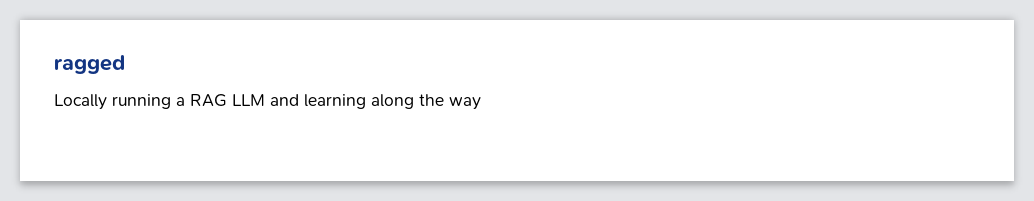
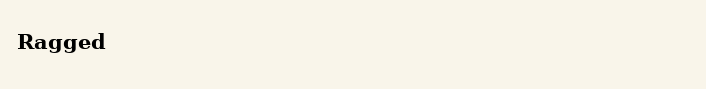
[54,55,125,74] [54,94,481,110] ragged // Locally running a RAG LLM and learning along the way -> [17,33,106,53] Ragged

